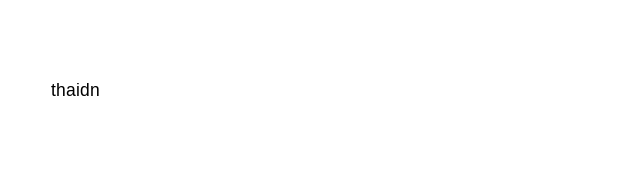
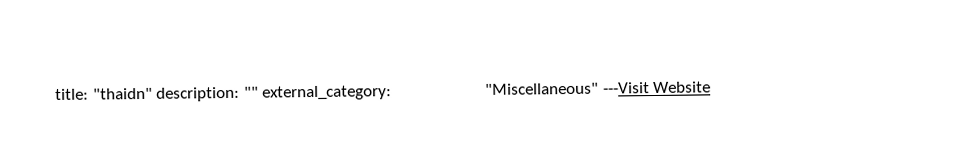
[51,83,100,96] thaidn -> [55,81,712,102] title: "thaidn" description: "" external_category: "Miscellaneous" ---Visit Website

